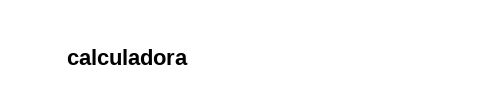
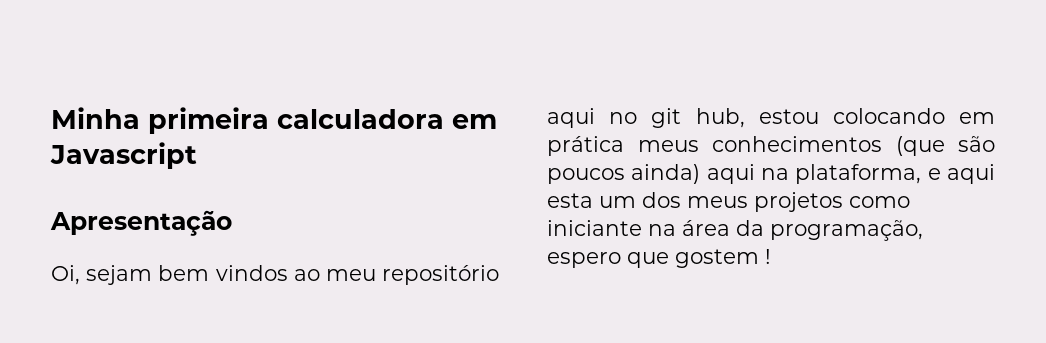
[67,49,188,65] calculadora -> [51,107,497,134] [50,142,197,169] [50,210,232,236] [51,265,499,285] [547,108,995,128] [547,136,995,156] [547,164,995,184] [547,192,910,212] [547,220,923,241] [547,249,771,268] Minha primeira calculadora em Javascript // Apresentação // Oi, sejam bem vindos ao meu repositório aqui no git hub, estou colocando em prática meus conhecimentos (que são poucos ainda) aqui na plataforma, e aqui esta um dos meus projetos como iniciante na área da programação, espero que gostem !

